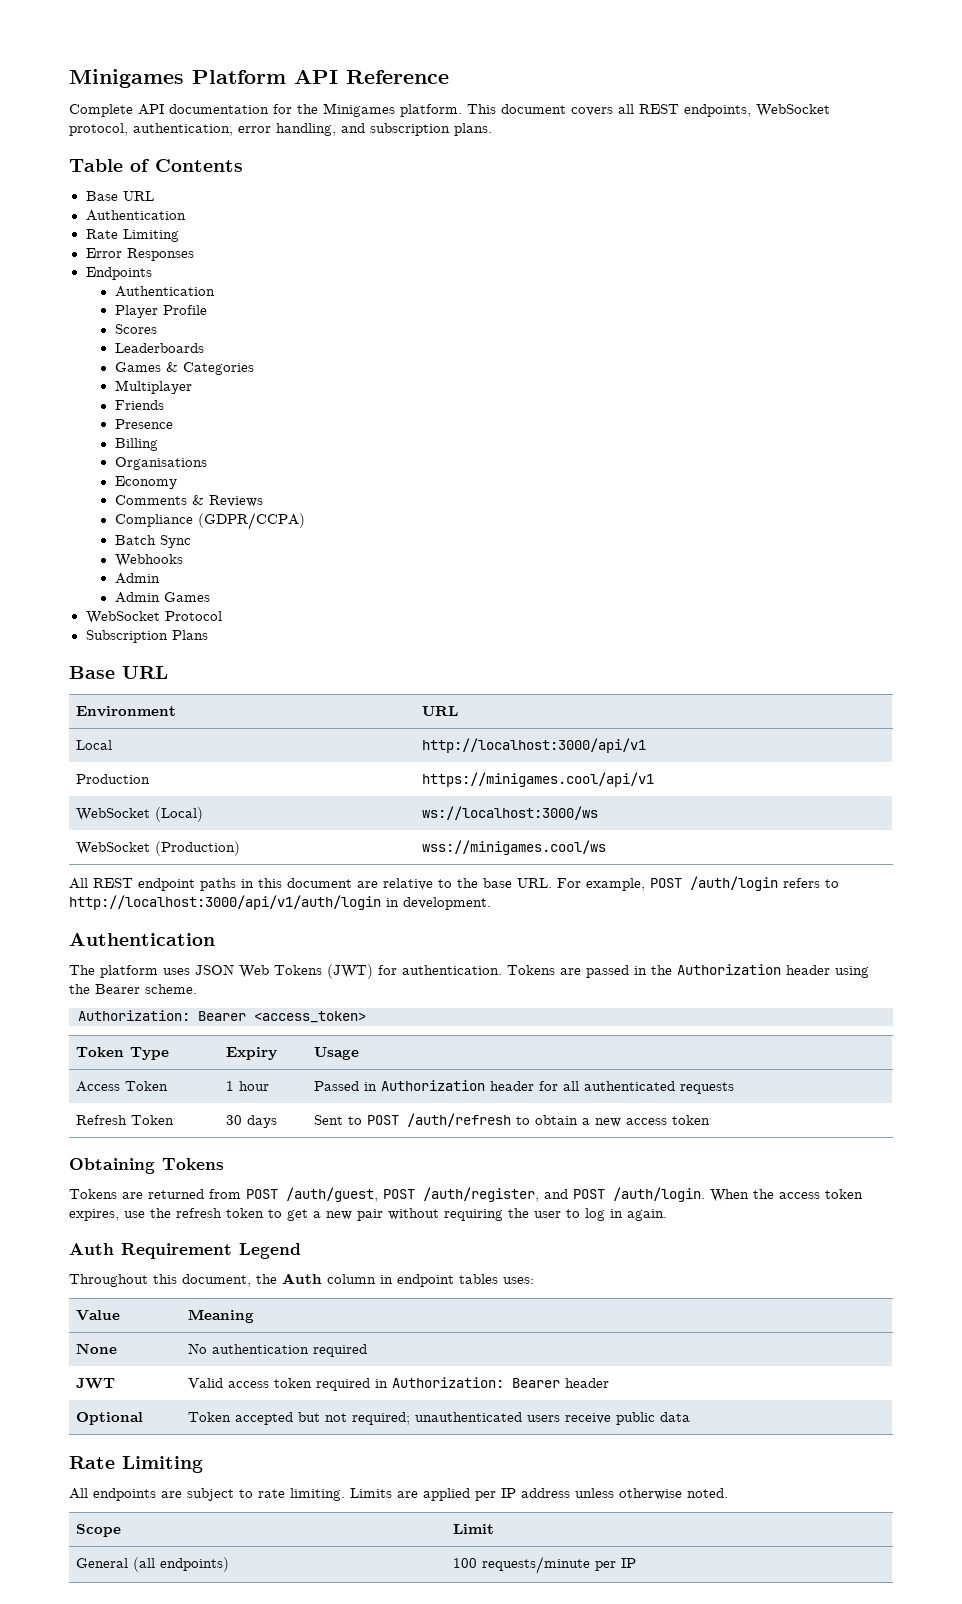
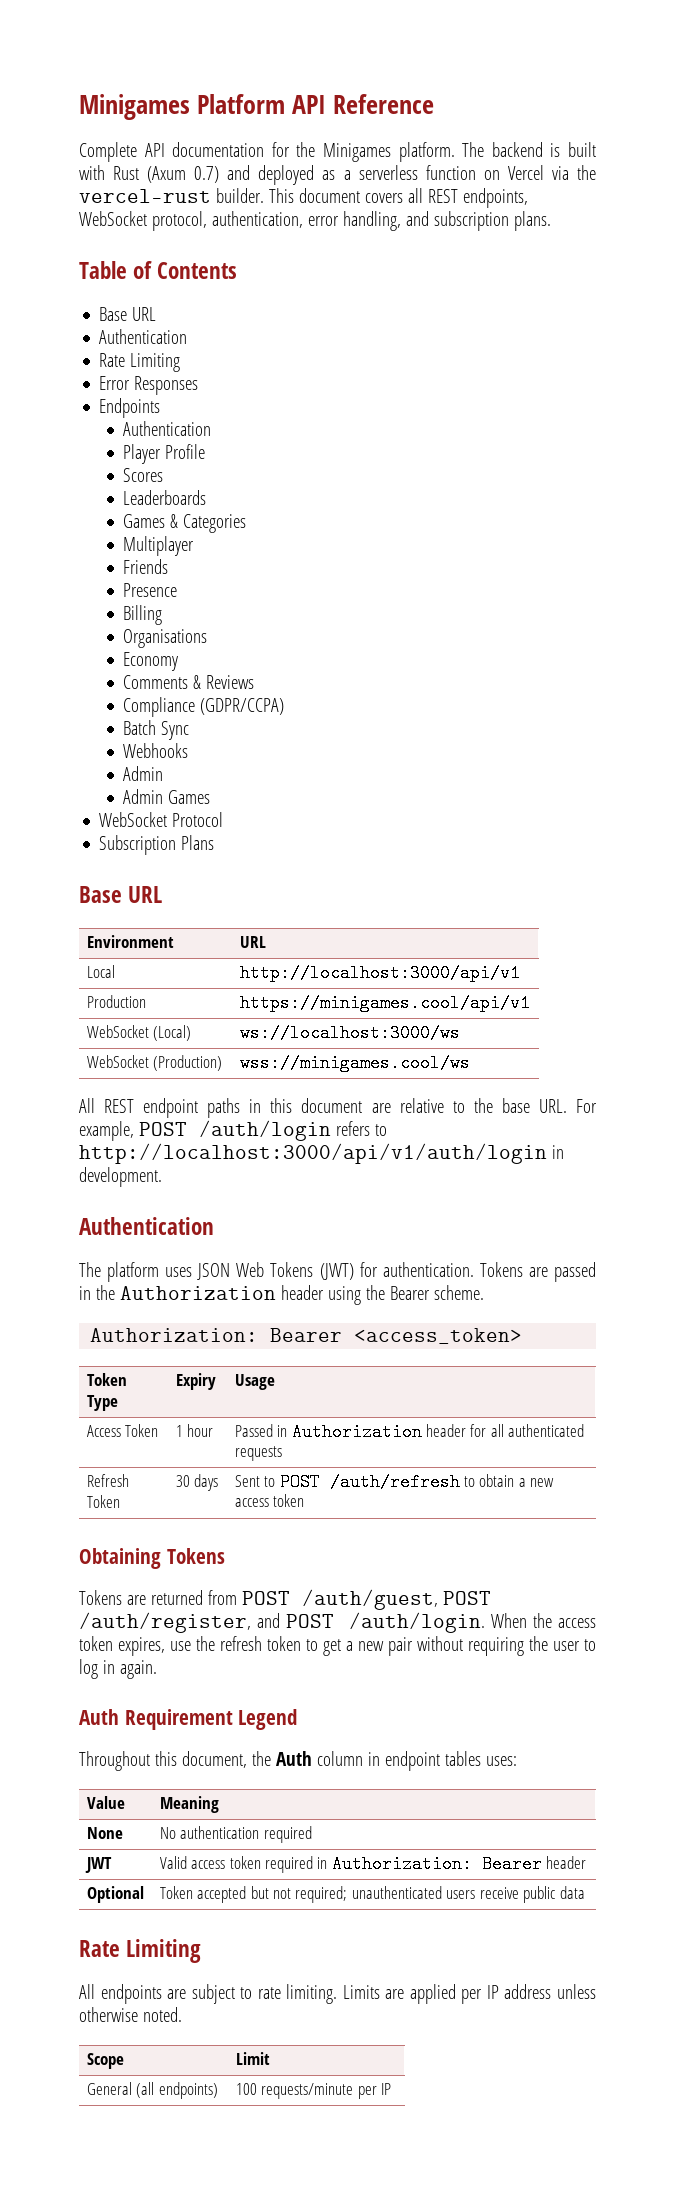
(462, 110) none -> [462,142,597,157] [79,165,597,185] [79,188,264,203] The backend is built with Rust (Axum 0.7) and deployed as a serverless function on Vercel via the vercel-rust builder.

